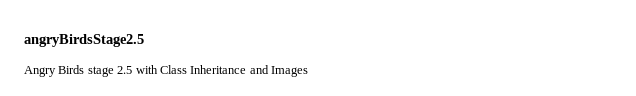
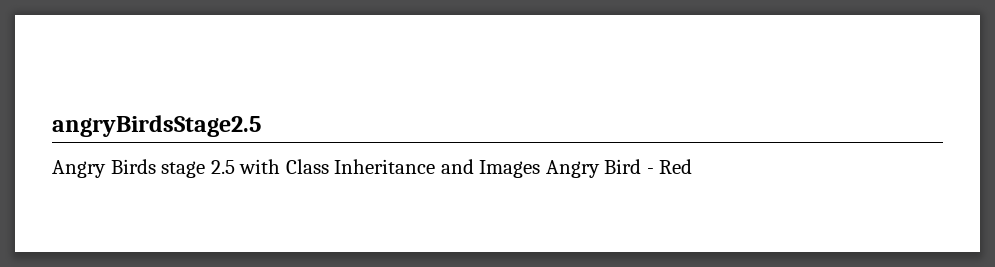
(308, 71) none -> [545,159,693,178] Angry Bird - Red

